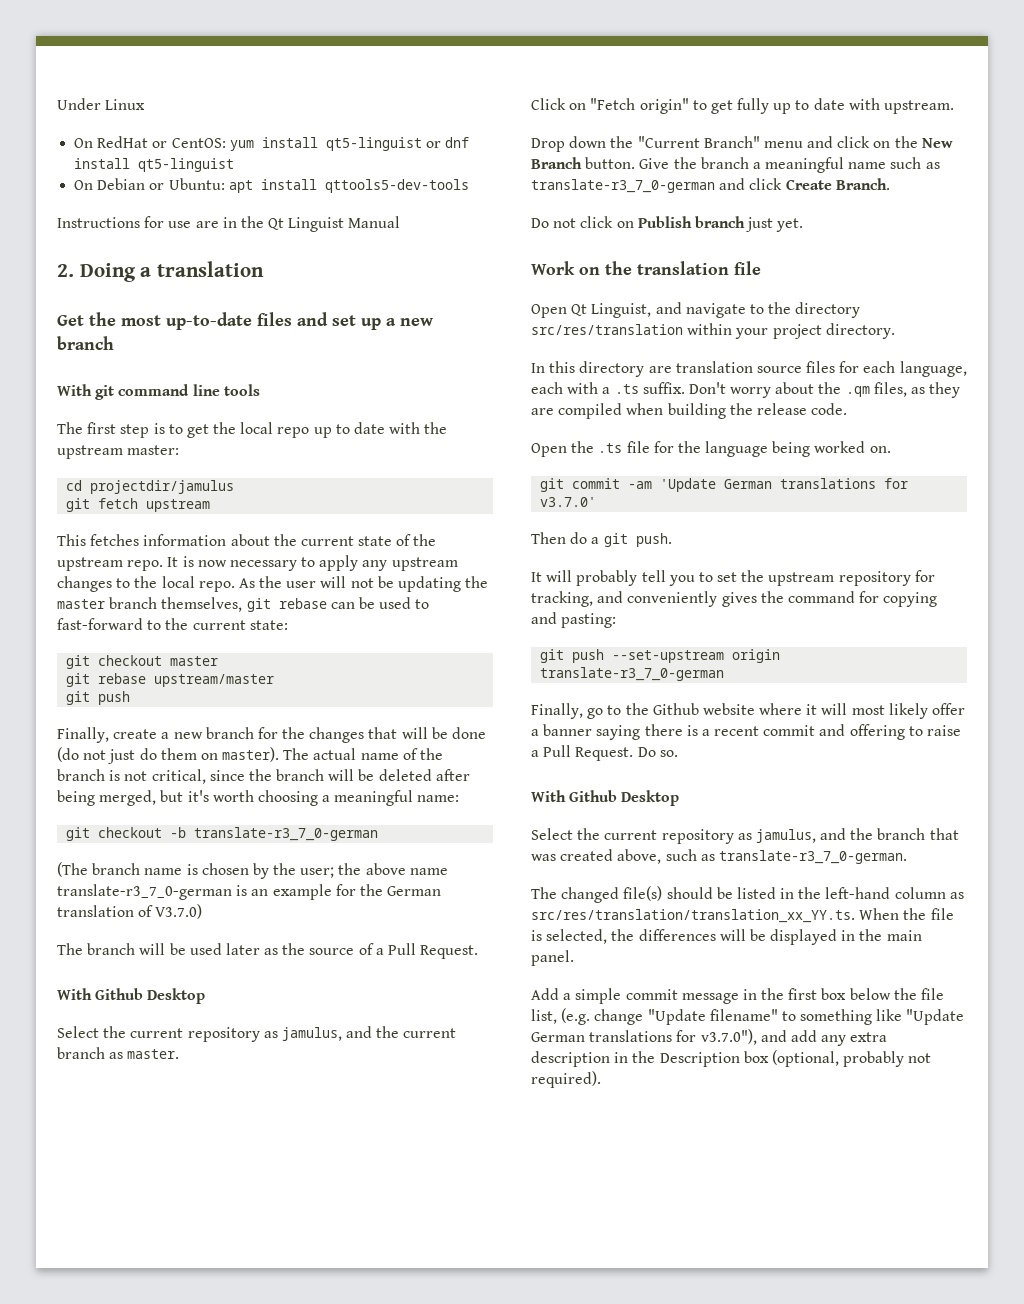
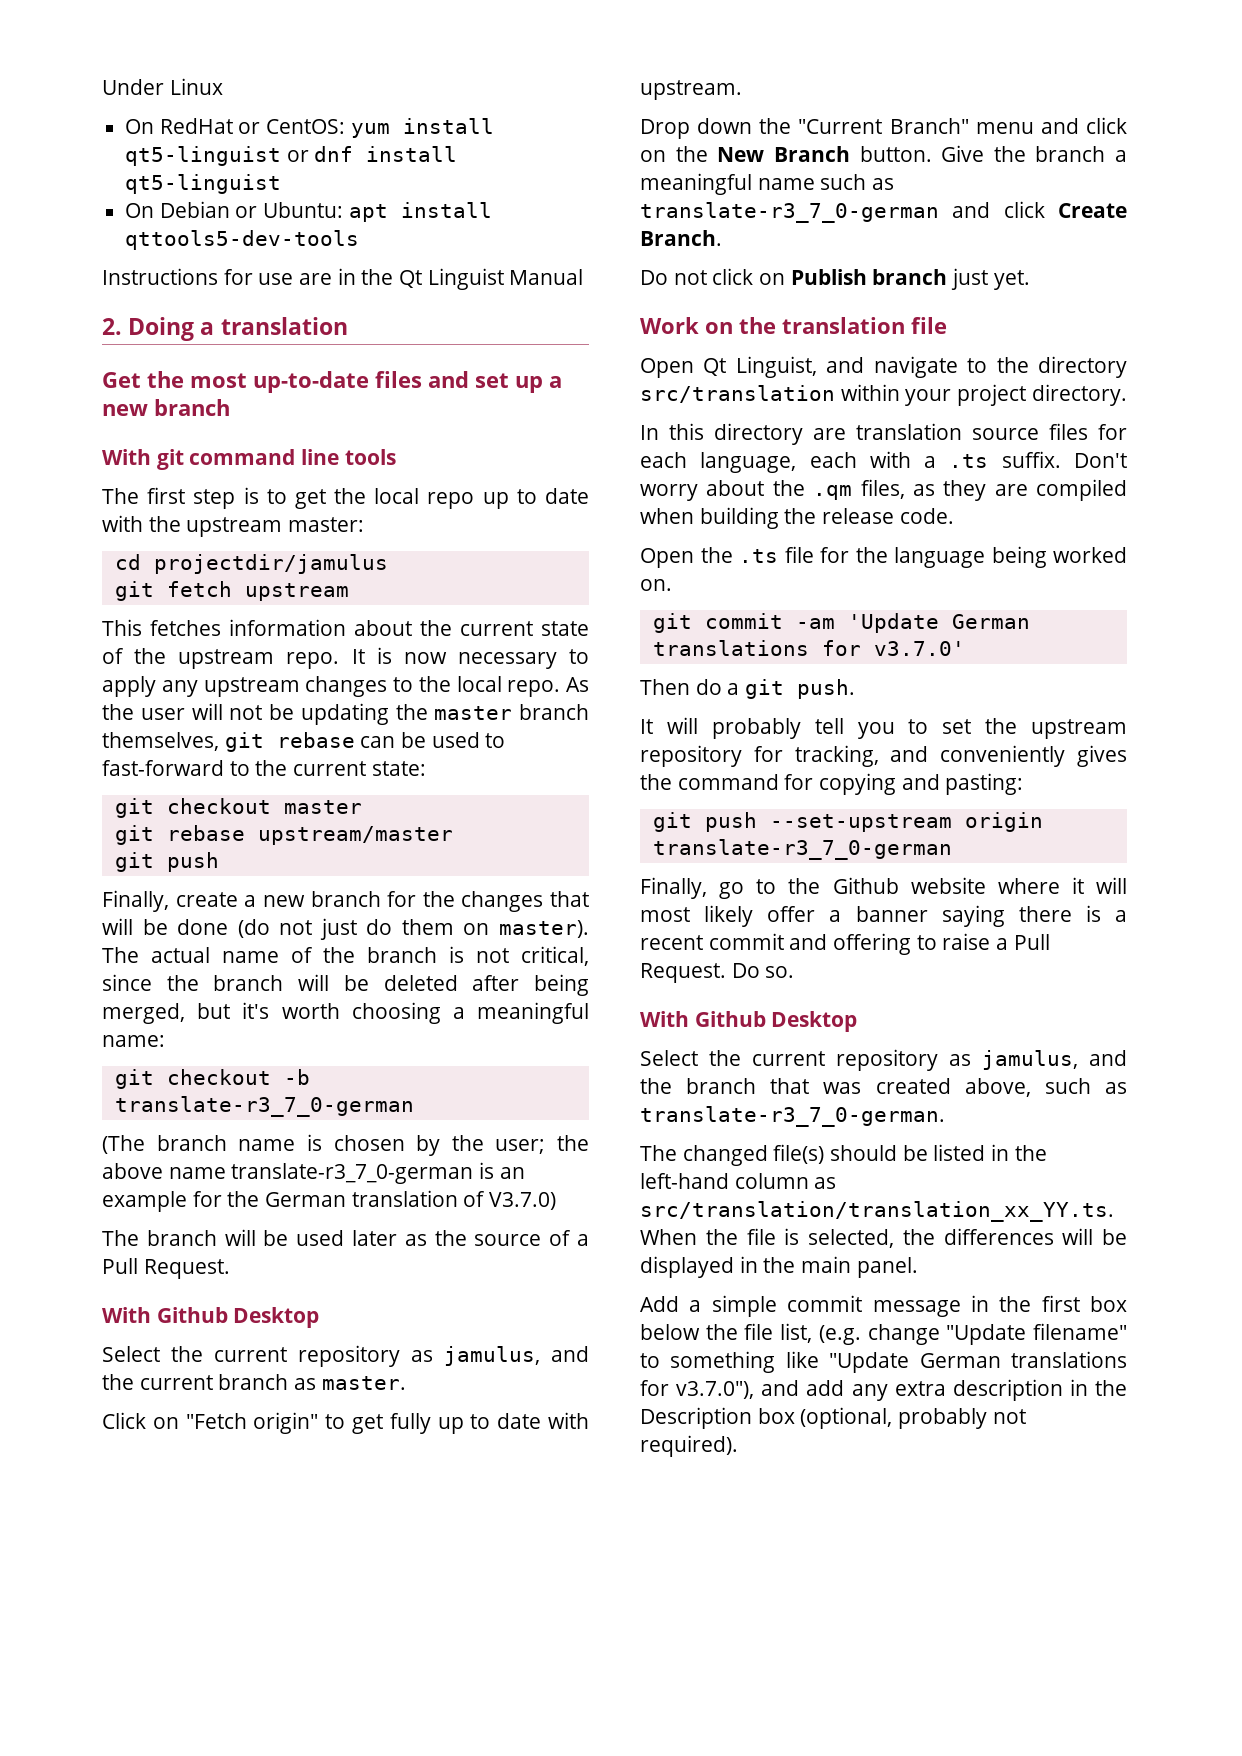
[531,324,683,335] src/res/translation -> [640,385,835,403] src/translation
[531,909,855,923] src/res/translation/translation_xx_YY.ts. -> [640,1201,1114,1222] src/translation/translation_xx_YY.ts.

